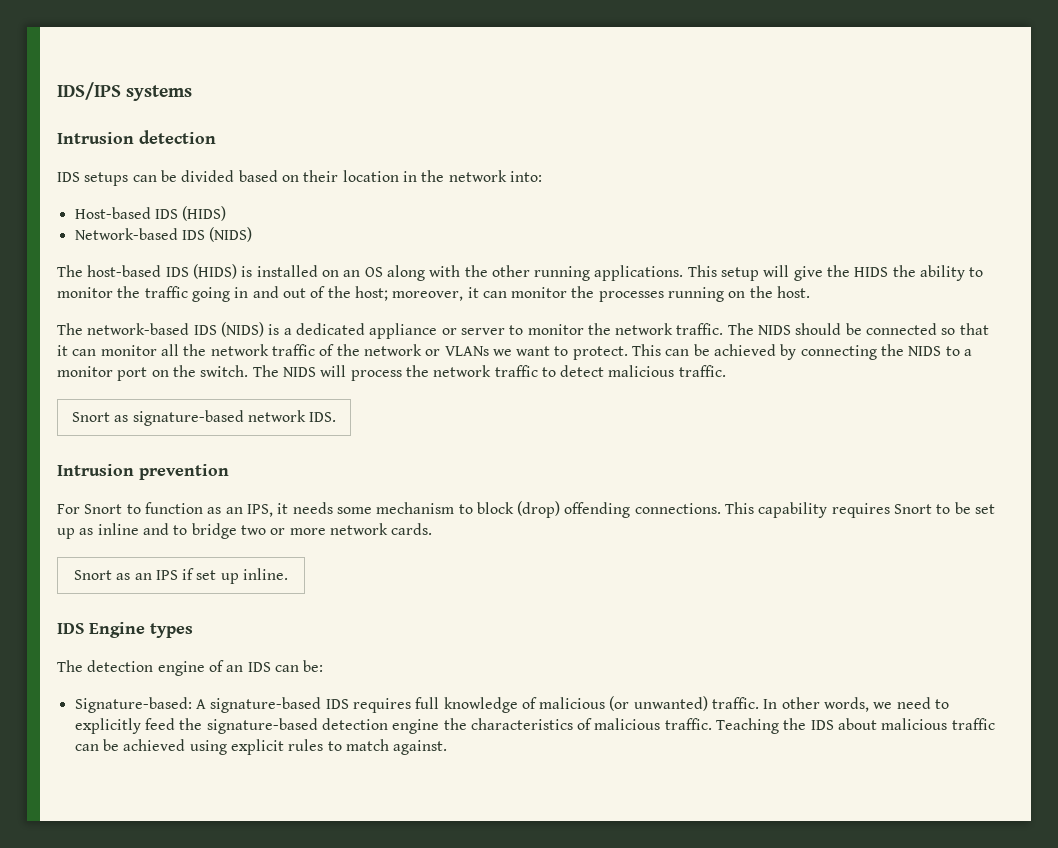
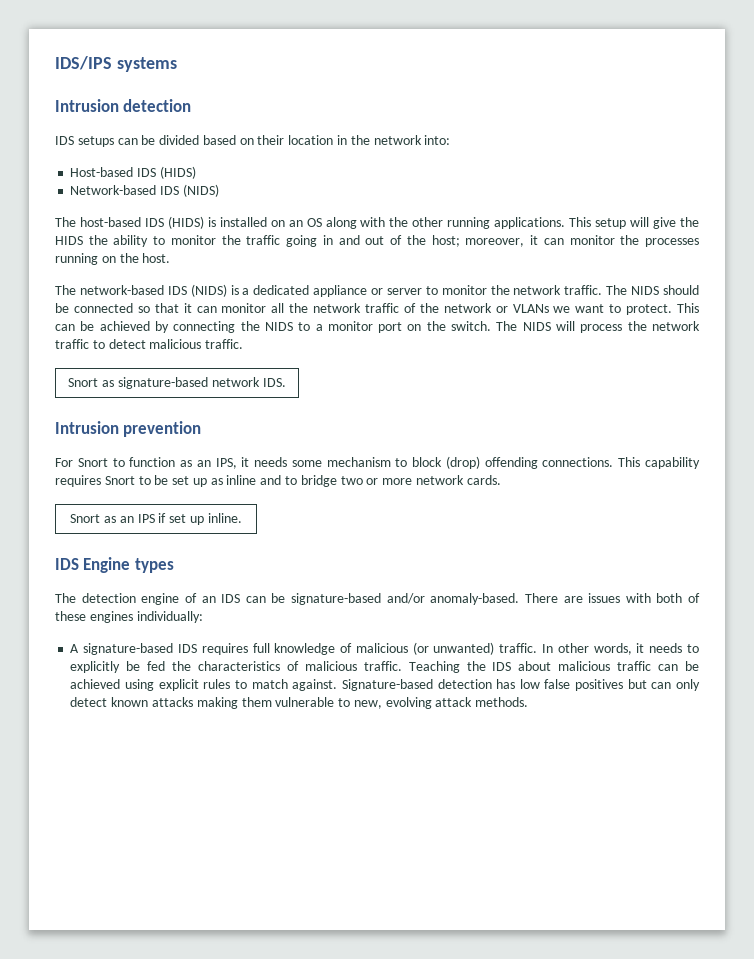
[303,660,324,672] [74,697,192,713] be: // Signature-based: -> [271,593,700,605] [55,611,203,623] be signature-based and/or anomaly-based. There are issues with both of these engines individually: //
[873,697,950,709] [74,718,440,734] we need to explicitly feed the signature-based detection engine -> [636,643,700,653] [70,661,166,673] it needs to explicitly be fed
(448, 747) none -> [341,679,700,691] [70,697,529,709] Signature-based detection has low false positives but can only detect known attacks making them vulnerable to new, evolving attack methods.

